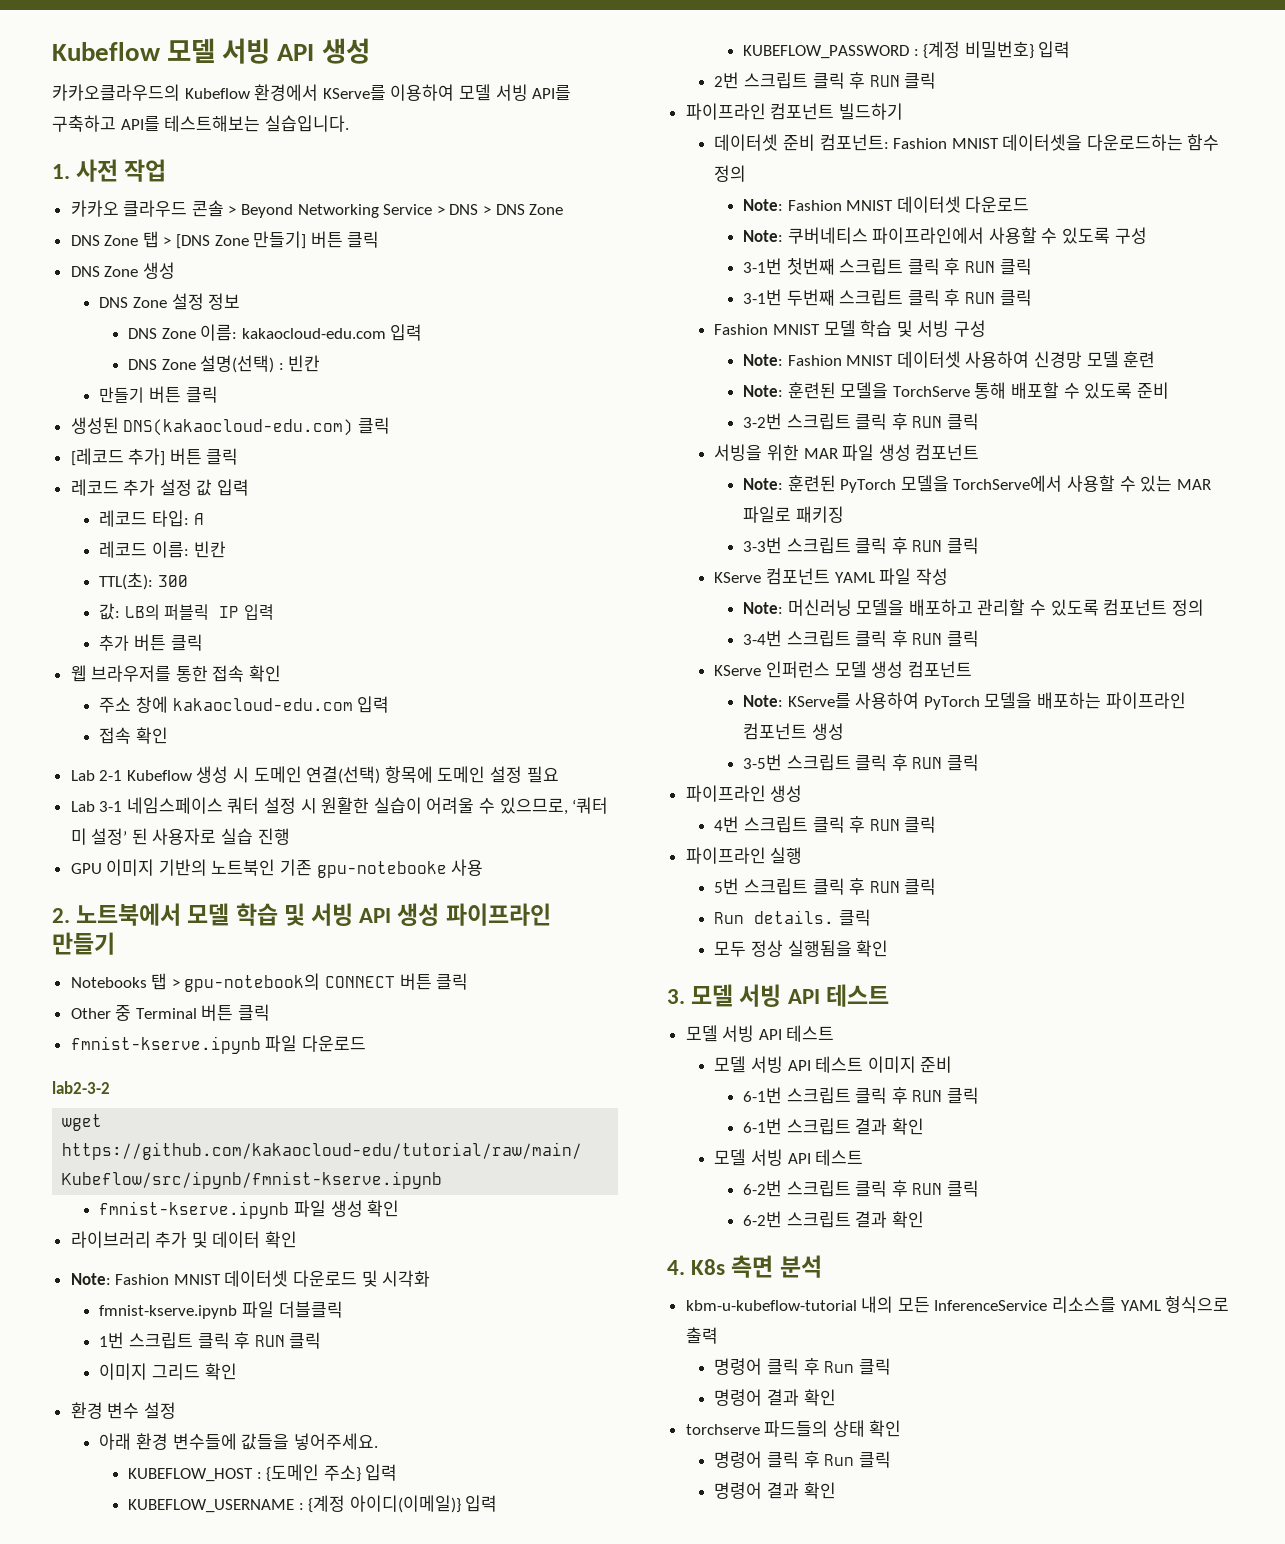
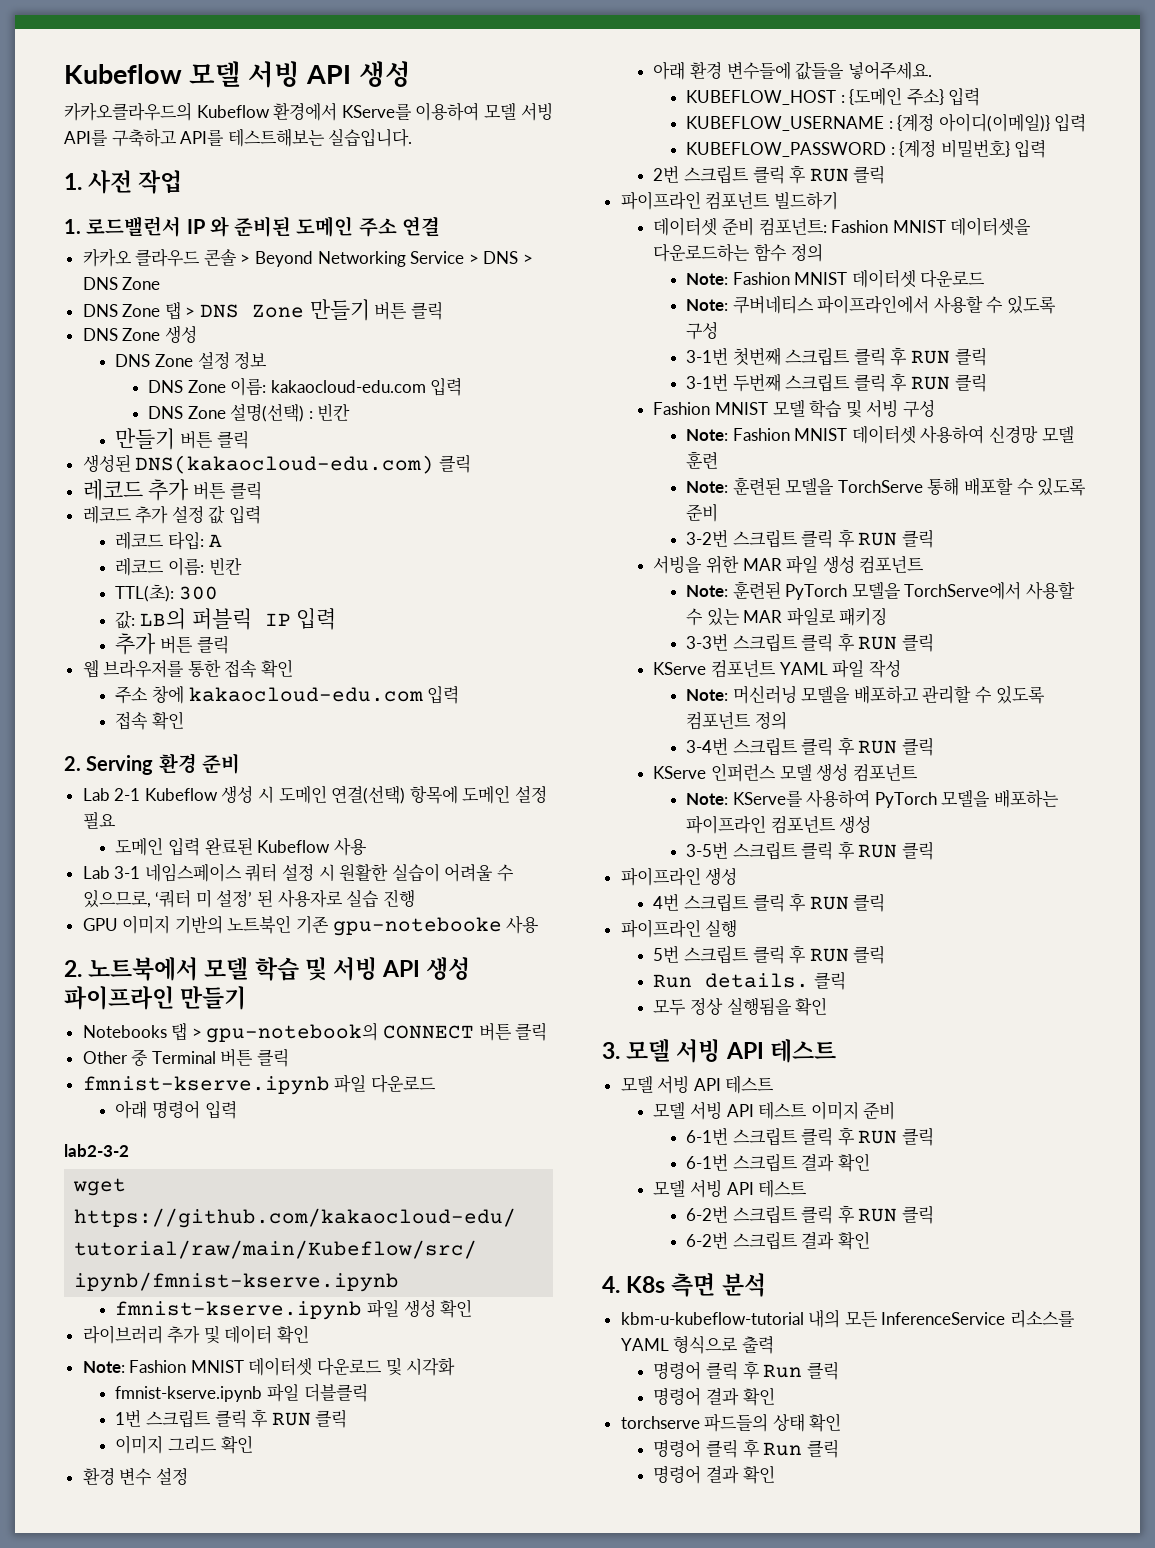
(167, 170) none -> [64,216,440,237] // 1. 로드밸런서 IP 와 준비된 도메인 주소 연결
[176,231,307,249] [DNS Zone 만들기] -> [200,299,370,321] DNS Zone 만들기
[70,448,166,466] [레코드 추가] -> [82,479,190,501] 레코드 추가
(168, 735) none -> [64,753,240,775] // 2. Serving 환경 준비
(559, 774) none -> [115,837,367,856] // 도메인 입력 완료된 Kubeflow 사용
(366, 1043) none -> [115,1100,237,1119] // 아래 명령어 입력

